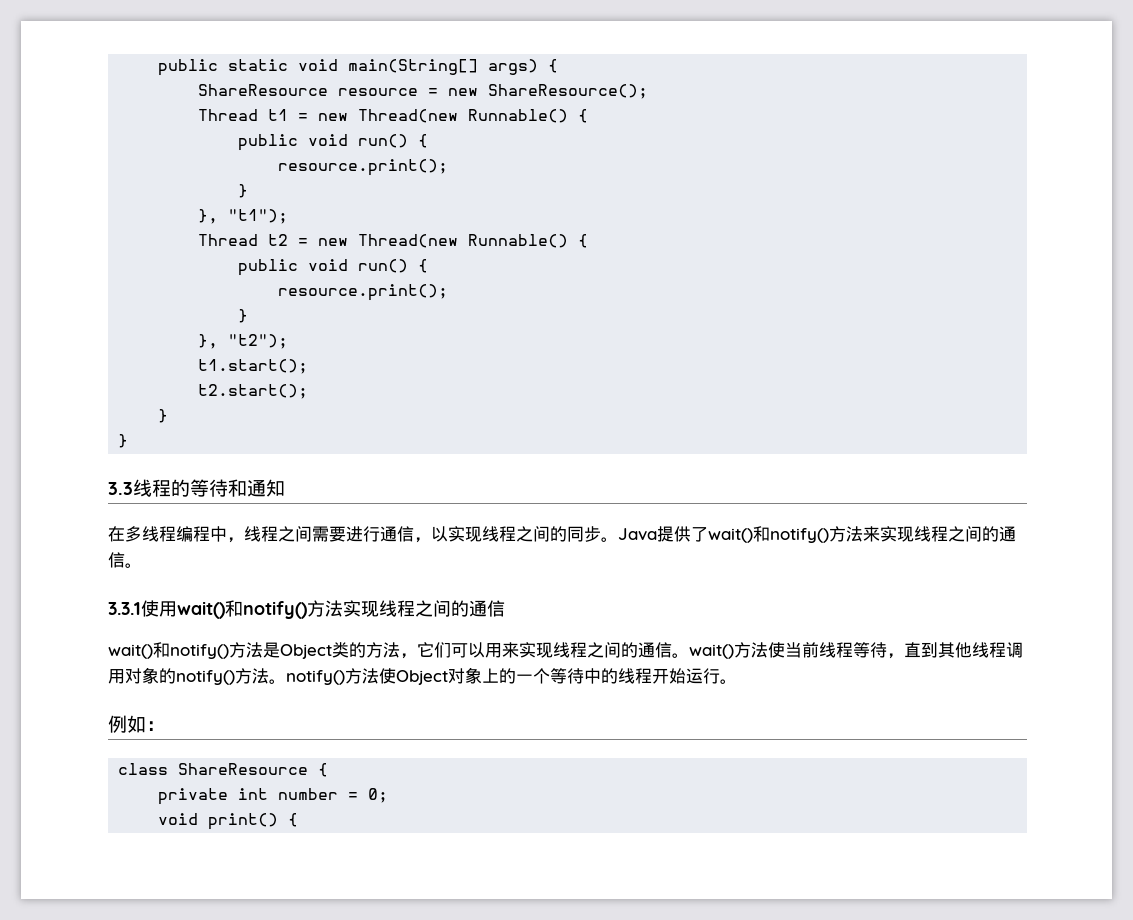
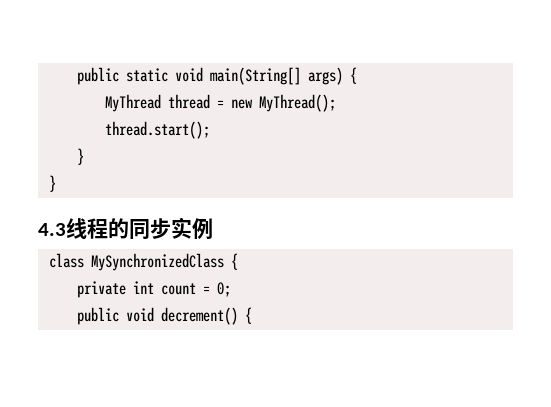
[198,84,649,99] [198,109,589,123] [238,134,429,151] [278,159,449,176] [238,184,249,198] [198,209,289,224] [198,234,589,248] [238,259,429,276] [278,284,449,301] [238,309,249,323] [198,334,289,349] [198,359,309,374] [198,384,309,399] [158,409,169,423] [118,434,129,448] [108,479,285,497] [108,526,1016,543] [108,552,142,568] [108,600,505,619] [108,642,1023,659] [108,667,737,685] ShareResource resource = new ShareResource(); // Thread t1 = new Thread(new Runnable() { // public void run() { // resource.print(); // } // }, "t1"); // Thread t2 = new Thread(new Runnable() { // public void run() { // resource.print(); // } // }, "t2"); // t1.start(); // t2.start(); // } // } // 3.3线程的等待和通知 // 在多线程编程中，线程之间需要进行通信，以实现线程之间的同步。Java提供了wait()和notify()方法来实现线程之间的通信。 // 3.3.1使用wait()和notify()方法实现线程之间的通信 // wait()和notify()方法是Object类的方法，它们可以用来实现线程之间的通信。wait()方法使当前线程等待，直到其他线程调用对象的notify()方法。notify()方法使Object对象上的一个等待中的线程开始运行。 // -> [104,94,336,112] [104,121,210,139] [76,148,84,165] [48,175,56,192] [38,217,192,240] MyThread thread = new MyThread(); // thread.start(); // } // } // 4.3线程的同步实
[127,715,165,733] 如： -> (213, 228) none
[178,763,309,775] ShareResource -> [90,253,224,271] MySynchronizedClass
[278,788,339,800] number -> [160,283,196,295] count
[158,813,279,830] void print() -> [76,307,238,325] public void decrement()

